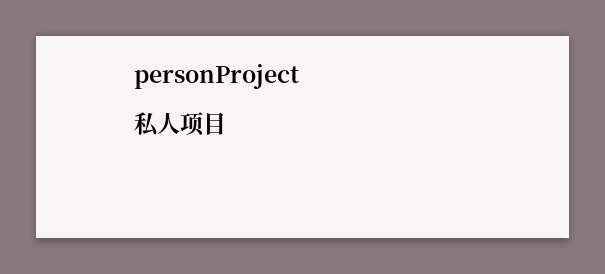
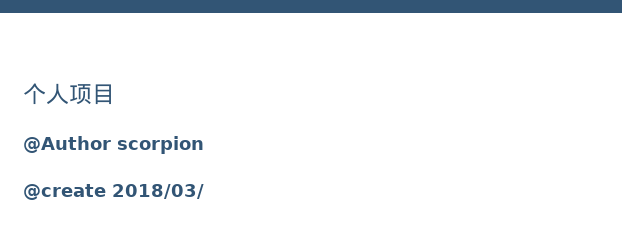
[134,64,299,89] [134,112,159,137] personProject // 私 -> [23,83,46,105] 个
(226, 123) none -> [23,136,204,154] [23,184,204,200] // @Author scorpion // @create 2018/03/

